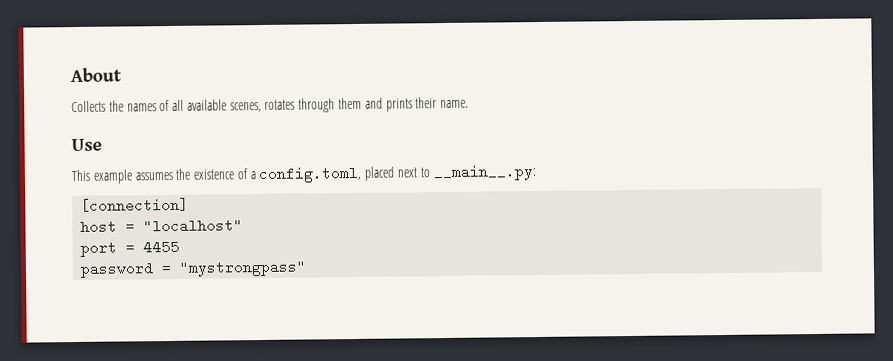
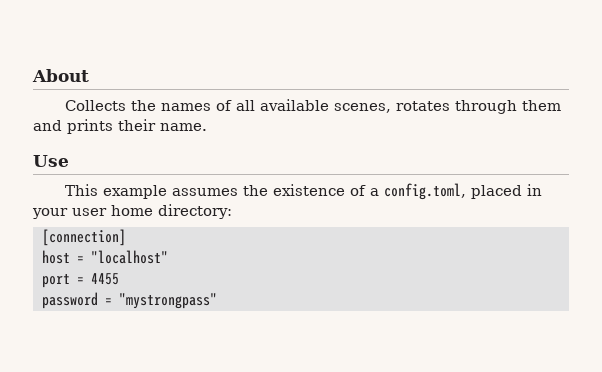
[397,164,537,182] next to __main__.py: -> [526,184,542,196] [32,204,232,219] in your user home directory:

